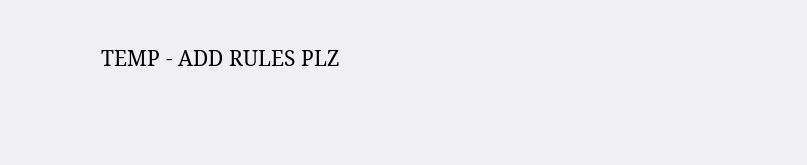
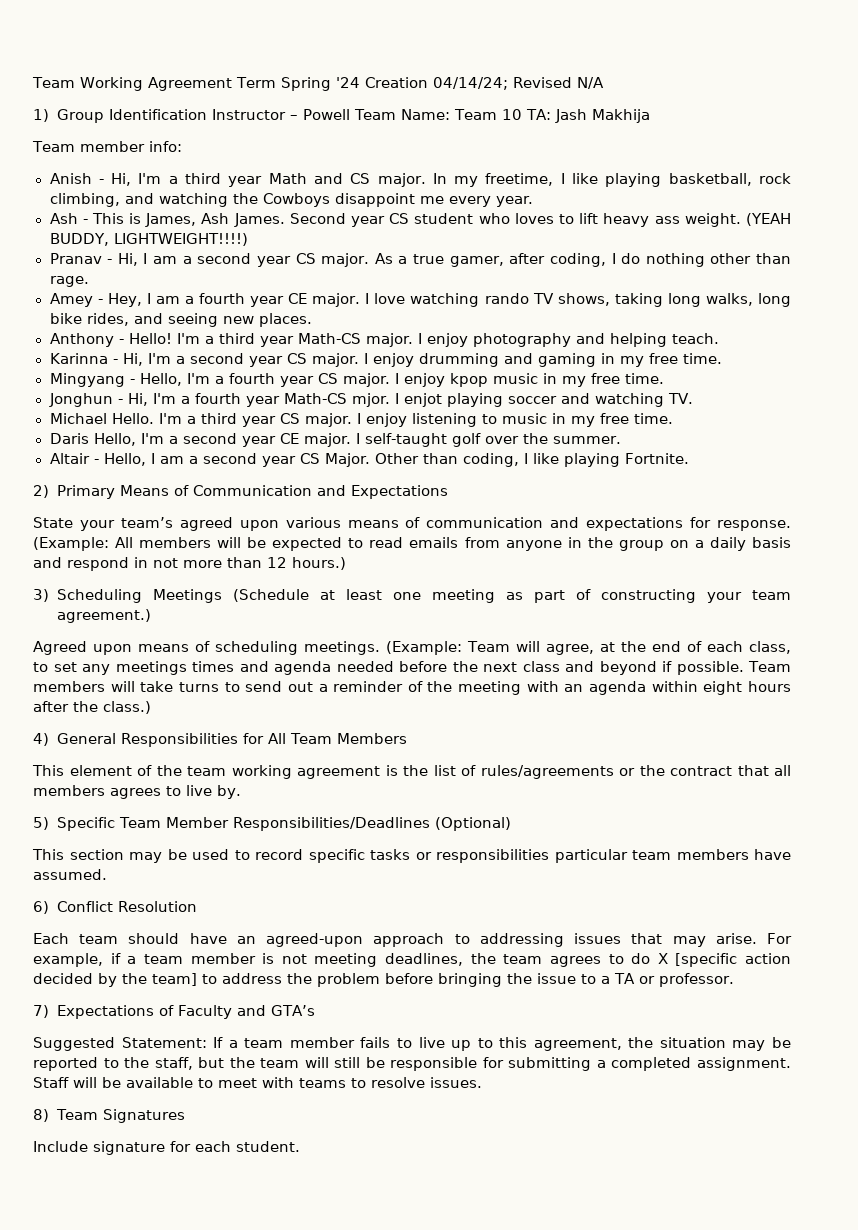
[101,50,339,66] TEMP - ADD RULES PLZ -> [32,77,604,91] [33,109,651,123] [32,141,182,152] [49,173,791,187] [49,193,534,207] [49,213,792,227] [49,233,248,246] [49,253,792,267] [49,276,89,287] [49,293,791,307] [49,313,312,327] [49,333,720,347] [49,353,723,367] [49,373,665,387] [48,393,694,407] [49,413,674,427] [49,433,622,447] [49,453,690,467] [33,485,448,499] [33,517,791,531] [33,537,791,551] [33,557,346,571] [33,589,791,603] [56,609,151,623] [33,641,791,655] [33,661,792,675] [33,681,791,695] [33,701,151,714] [33,733,408,747] [32,765,791,779] [33,785,241,799] [33,817,512,831] [32,849,791,863] [33,869,107,880] [33,901,197,914] [33,933,793,947] [33,953,791,967] [33,973,734,987] [33,1005,316,1019] [33,1037,791,1051] [33,1057,791,1071] [33,1077,482,1088] [33,1109,186,1123] [33,1141,300,1155] Team Working Agreement Term Spring '24 Creation 04/14/24; Revised N/A // 1) Group Identification Instructor – Powell Team Name: Team 10 TA: Jash Makhija // Team member info: // Anish - Hi, I'm a third year Math and CS major. In my freetime, I like playing basketball, rock climbing, and watching the Cowboys disappoint me every year. // Ash - This is James, Ash James. Second year CS student who loves to lift heavy ass weight. (YEAH BUDDY, LIGHTWEIGHT!!!!) // Pranav - Hi, I am a second year CS major. As a true gamer, after coding, I do nothing other than rage. // Amey - Hey, I am a fourth year CE major. I love watching rando TV shows, taking long walks, long bike rides, and seeing new places. // Anthony - Hello! I'm a third year Math-CS major. I enjoy photography and helping teach. // Karinna - Hi, I'm a second year CS major. I enjoy drumming and gaming in my free time. // Mingyang - Hello, I'm a fourth year CS major. I enjoy kpop music in my free time. // Jonghun - Hi, I'm a fourth year Math-CS mjor. I enjot playing soccer and watching TV. // Michael Hello. I'm a third year CS major. I enjoy listening to music in my free time. // Daris Hello, I'm a second year CE major. I self-taught golf over the summer. // Altair - Hello, I am a second year CS Major. Other than coding, I like playing Fortnite. // 2) Primary Means of Communication and Expectations // State your team’s agreed upon various means of communication and expectations for response. (Example: All members will be expected to read emails from anyone in the group on a daily basis and respond in not more than 12 hours.) // 3) Scheduling Meetings (Schedule at least one meeting as part of constructing your team agreement.) // Agreed upon means of scheduling meetings. (Example: Team will agree, at the end of each class, to set any meetings times and agenda needed before the next class and beyond if possible. Team members will take turns to send out a reminder of the meeting with an agenda within eight hours after the class.) // 4) General Responsibilities for All Team Members // This element of the team working agreement is the list of rules/agreements or the contract that all members agrees to live by. // 5) Specific Team Member Responsibilities/Deadlines (Optional) // This section may be used to record specific tasks or responsibilities particular team members have assumed. // 6) Conflict Resolution // Each team should have an agreed-upon approach to addressing issues that may arise. For example, if a team member is not meeting deadlines, the team agrees to do X [specific action decided by the team] to address the problem before bringing the issue to a TA or professor. // 7) Expectations of Faculty and GTA’s // Suggested Statement: If a team member fails to live up to this agreement, the situation may be reported to the staff, but the team will still be responsible for submitting a completed assignment. Staff will be available to meet with teams to resolve issues. // 8) Team Signatures // Include signature for each student.

